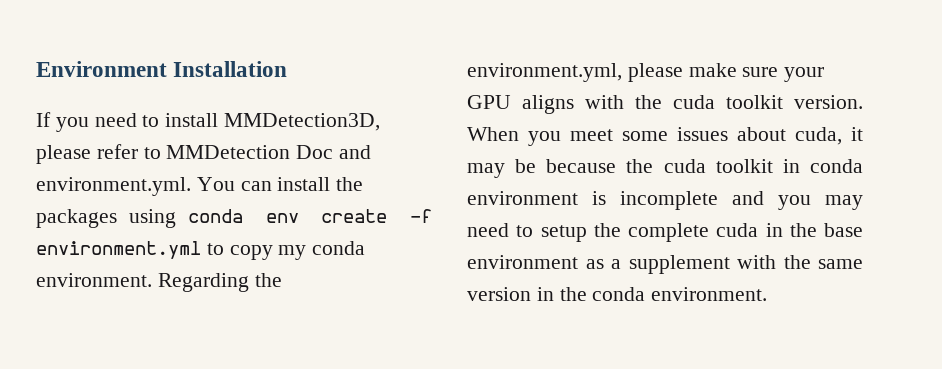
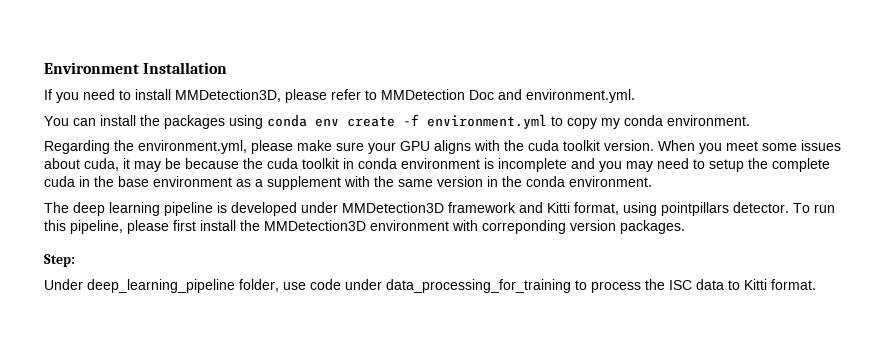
(191, 186) none -> (635, 96) //
(152, 280) none -> (750, 120) //
(768, 294) none -> [44,202,835,216] [44,220,685,234] [44,254,75,267] [44,279,816,293] // The deep learning pipeline is developed under MMDetection3D framework and Kitti format, using pointpillars detector. To run this pipeline, please first install the MMDetection3D environment with correponding version packages. // Step: // Under deep_learning_pipeline folder, use code under data_processing_for_training to process the ISC data to Kitti format.

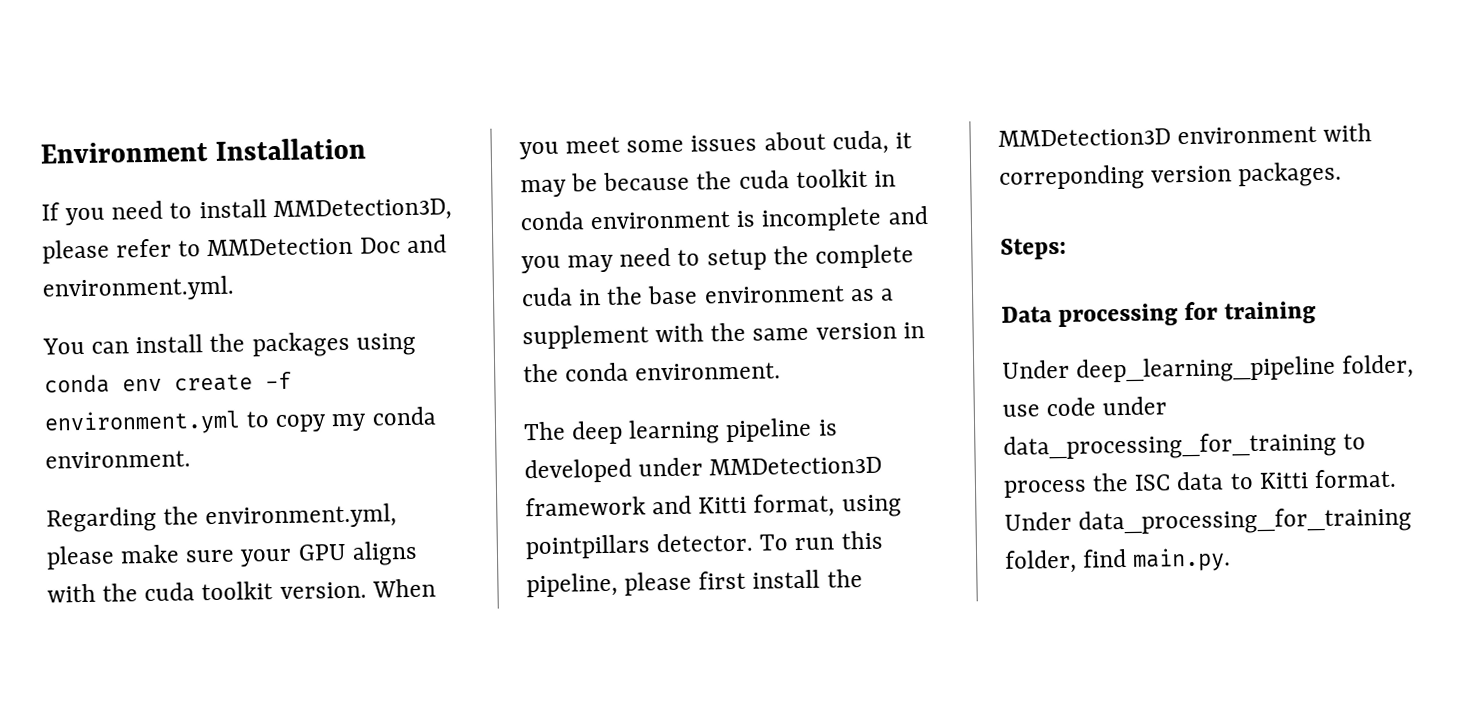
[44,254,75,267] Step: -> [1000,237,1067,260] [1001,301,1317,327] Steps: // Data processing for training
(816, 284) none -> [1004,506,1413,536] [1004,547,1232,574] Under data_processing_for_training folder, find main.py.

